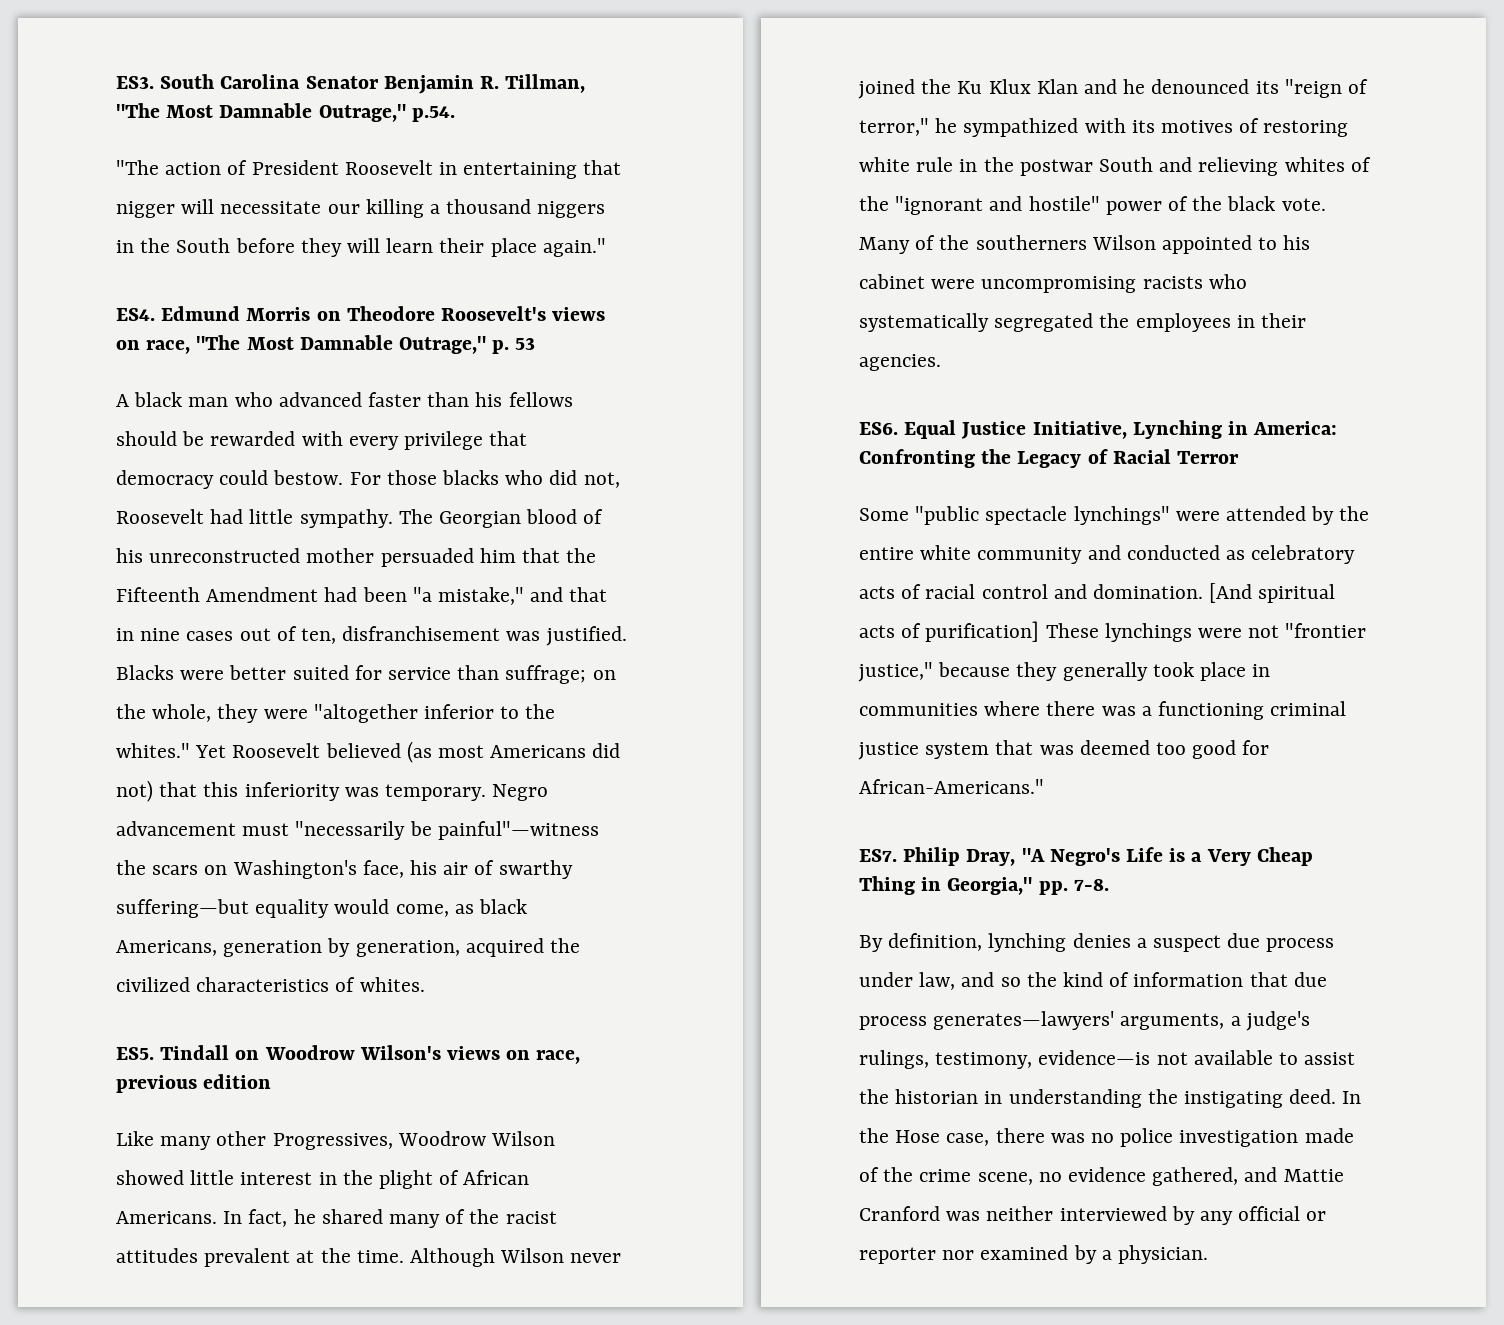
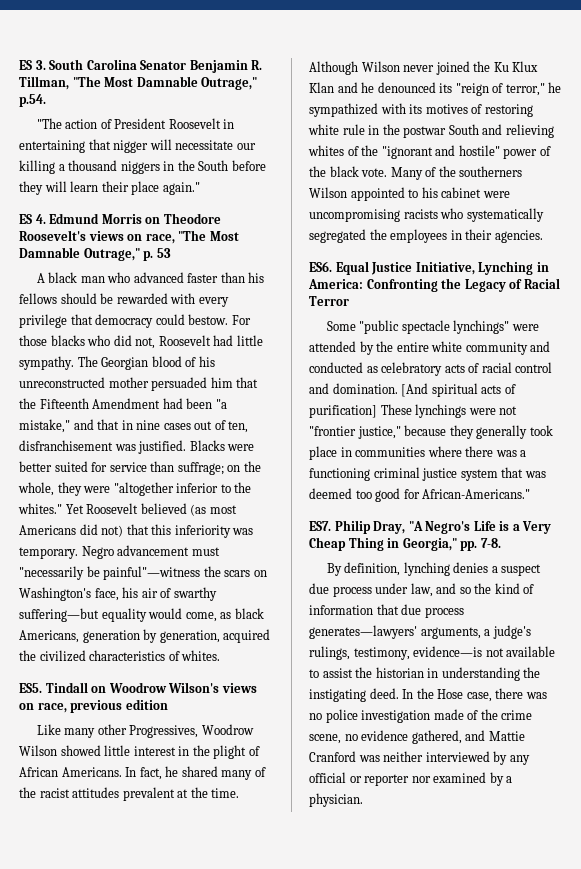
[116,76,154,89] ES3. -> [19,60,46,70] ES 3.
[116,308,155,321] ES4. -> [19,214,46,224] ES 4.

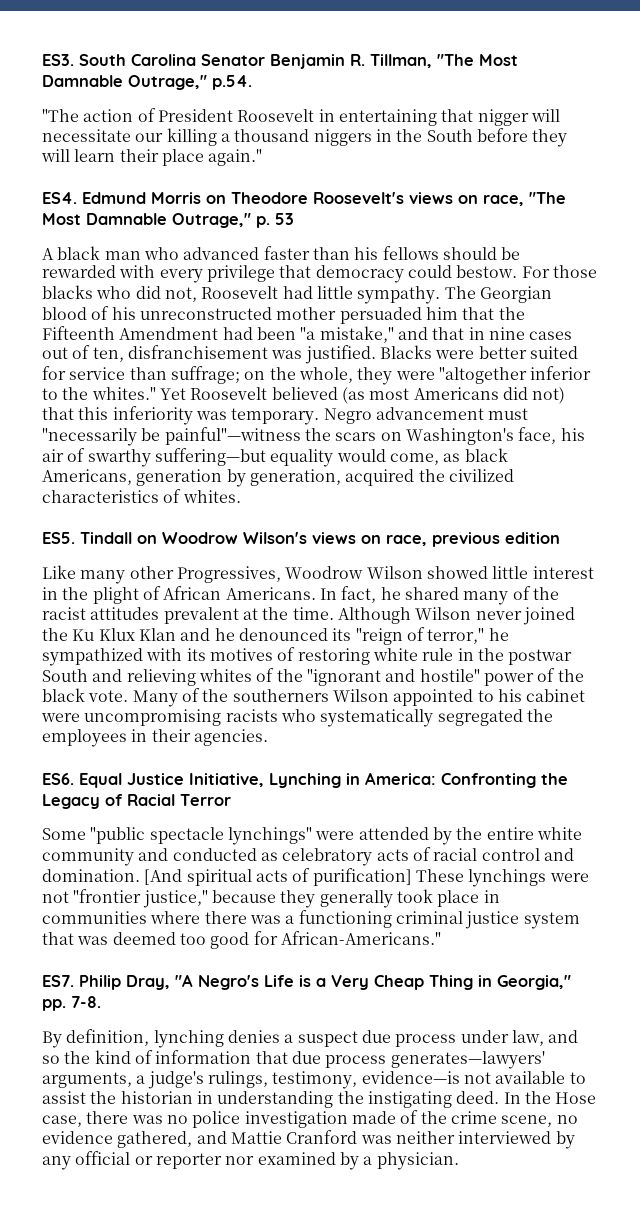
[19,60,46,70] ES 3. -> [42,54,74,66] ES3.
[19,214,46,224] ES 4. -> [42,192,77,204] ES4.

